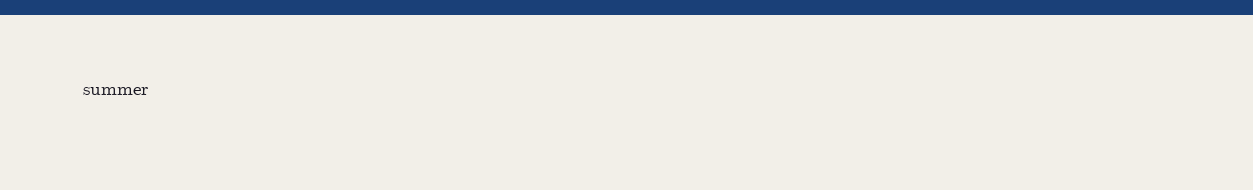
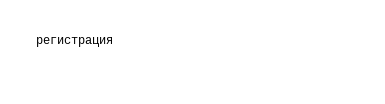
[83,87,148,95] summer -> [36,37,113,47] регистрация

